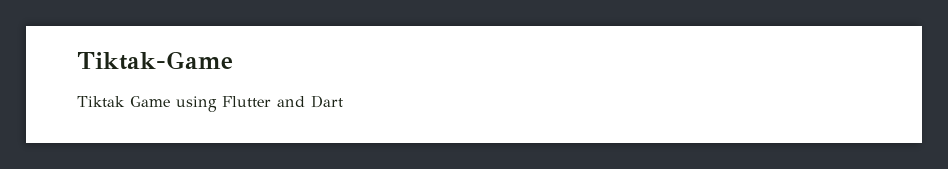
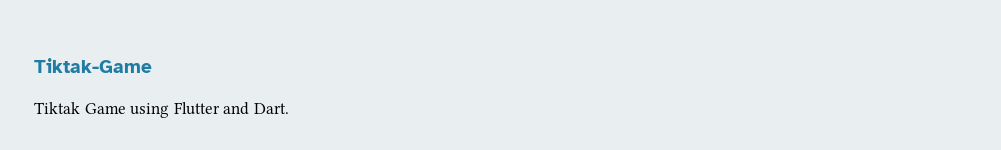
[311,95,343,108] Dart -> [253,103,289,114] Dart.

